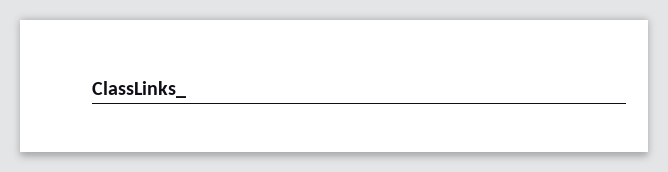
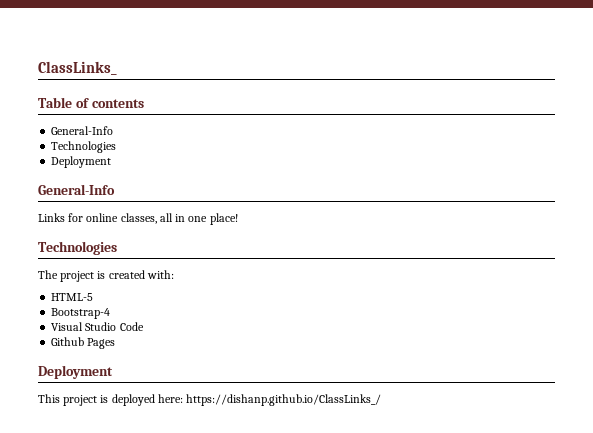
(186, 89) none -> [38,97,144,108] [51,126,114,135] [51,141,117,153] [51,156,112,168] [38,184,115,195] [38,213,238,225] [38,241,117,255] [38,270,174,282] [51,293,94,301] [51,308,111,319] [51,322,144,331] [51,337,116,349] [38,365,113,379] [38,394,382,406] // Table of contents // General-Info // Technologies // Deployment // General-Info // Links for online classes, all in one place! // Technologies // The project is created with: // HTML-5 // Bootstrap-4 // Visual Studio Code // Github Pages // Deployment // This project is deployed here: https://dishanp.github.io/ClassLinks_/

